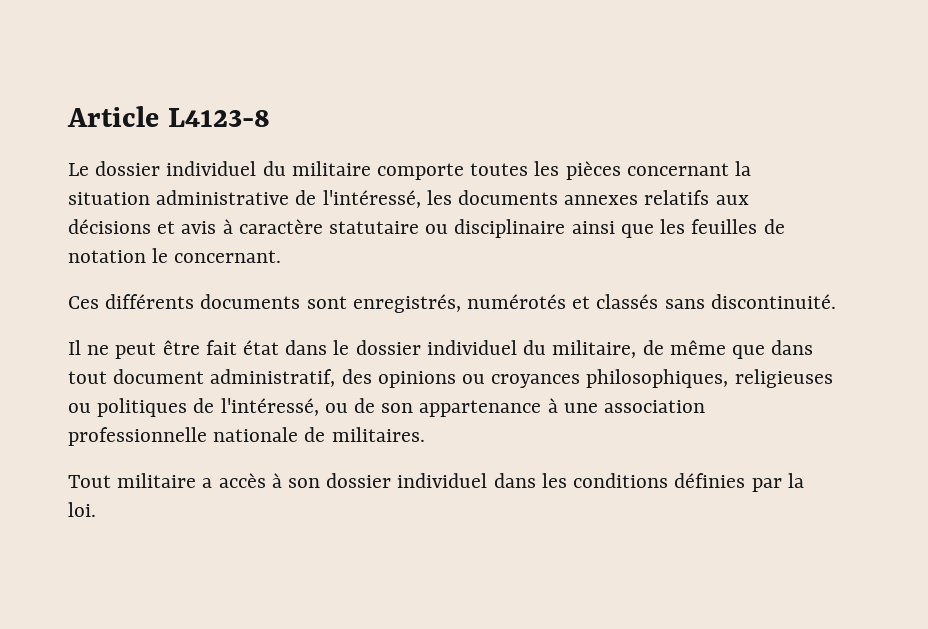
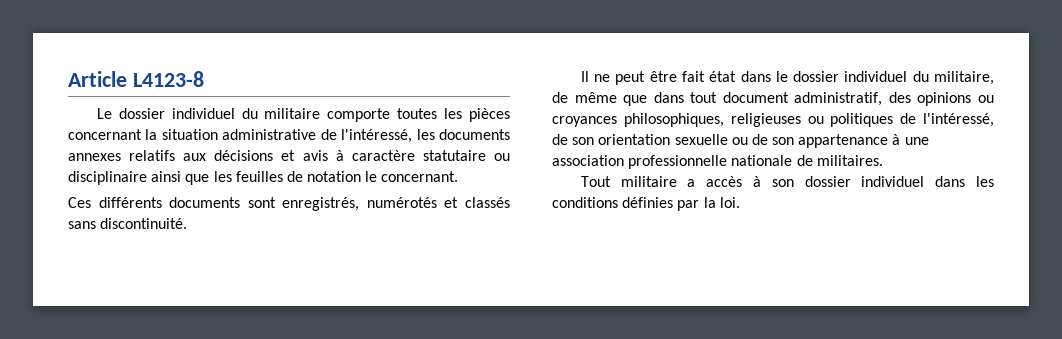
(319, 407) none -> [552,134,728,145] de son orientation sexuelle

